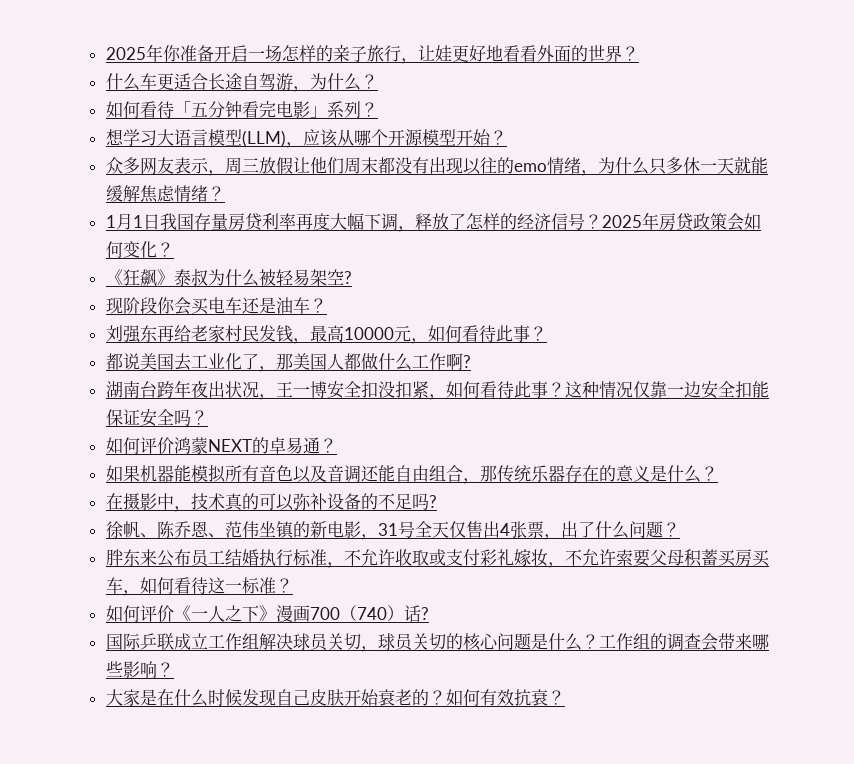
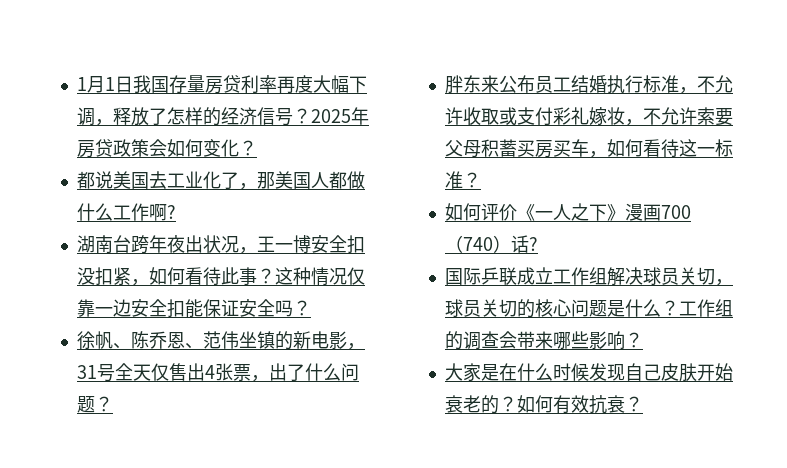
[105,44,639,64] [105,73,378,92] [105,101,378,118] [105,129,507,148] [105,156,768,176] [105,185,225,203] 2025年你准备开启一场怎样的亲子旅行，让娃更好地看看外面的世界？ // 什么车更适合长途自驾游，为什么？ // 如何看待「五分钟看完电影」系列？ // 想学习大语言模型(LLM)，应该从哪个开源模型开始？ // 众多网友表示，周三放假让他们周末都没有出现以往的emo情绪，为什么只多休一天就能缓解焦虑情绪？ // -> (76, 84) none
[105,269,352,287] [105,297,327,315] [105,325,547,344] // 《狂飙》泰叔为什么被轻易架空? // 现阶段你会买电车还是油车？ // 刘强东再给老家村民发钱，最高10000元，如何看待此事？ -> (257, 148) none
[105,437,337,454] [105,464,718,484] [105,493,437,512] // 如何评价鸿蒙NEXT的卓易通？ // 如果机器能模拟所有音色以及音调还能自由组合，那传统乐器存在的意义是什么？ // 在摄影中，技术真的可以弥补设备的不足吗? -> (311, 308) none

